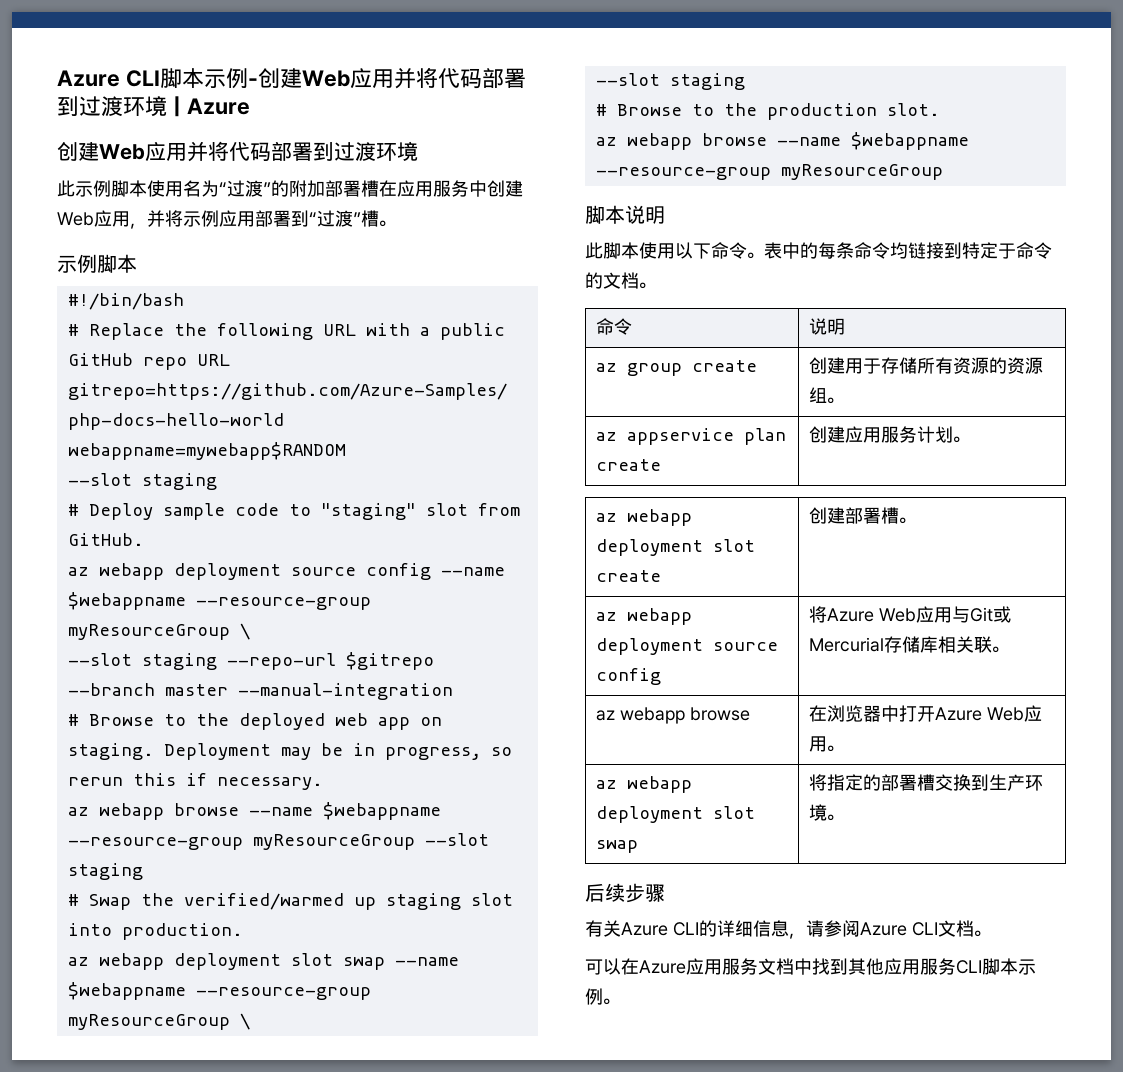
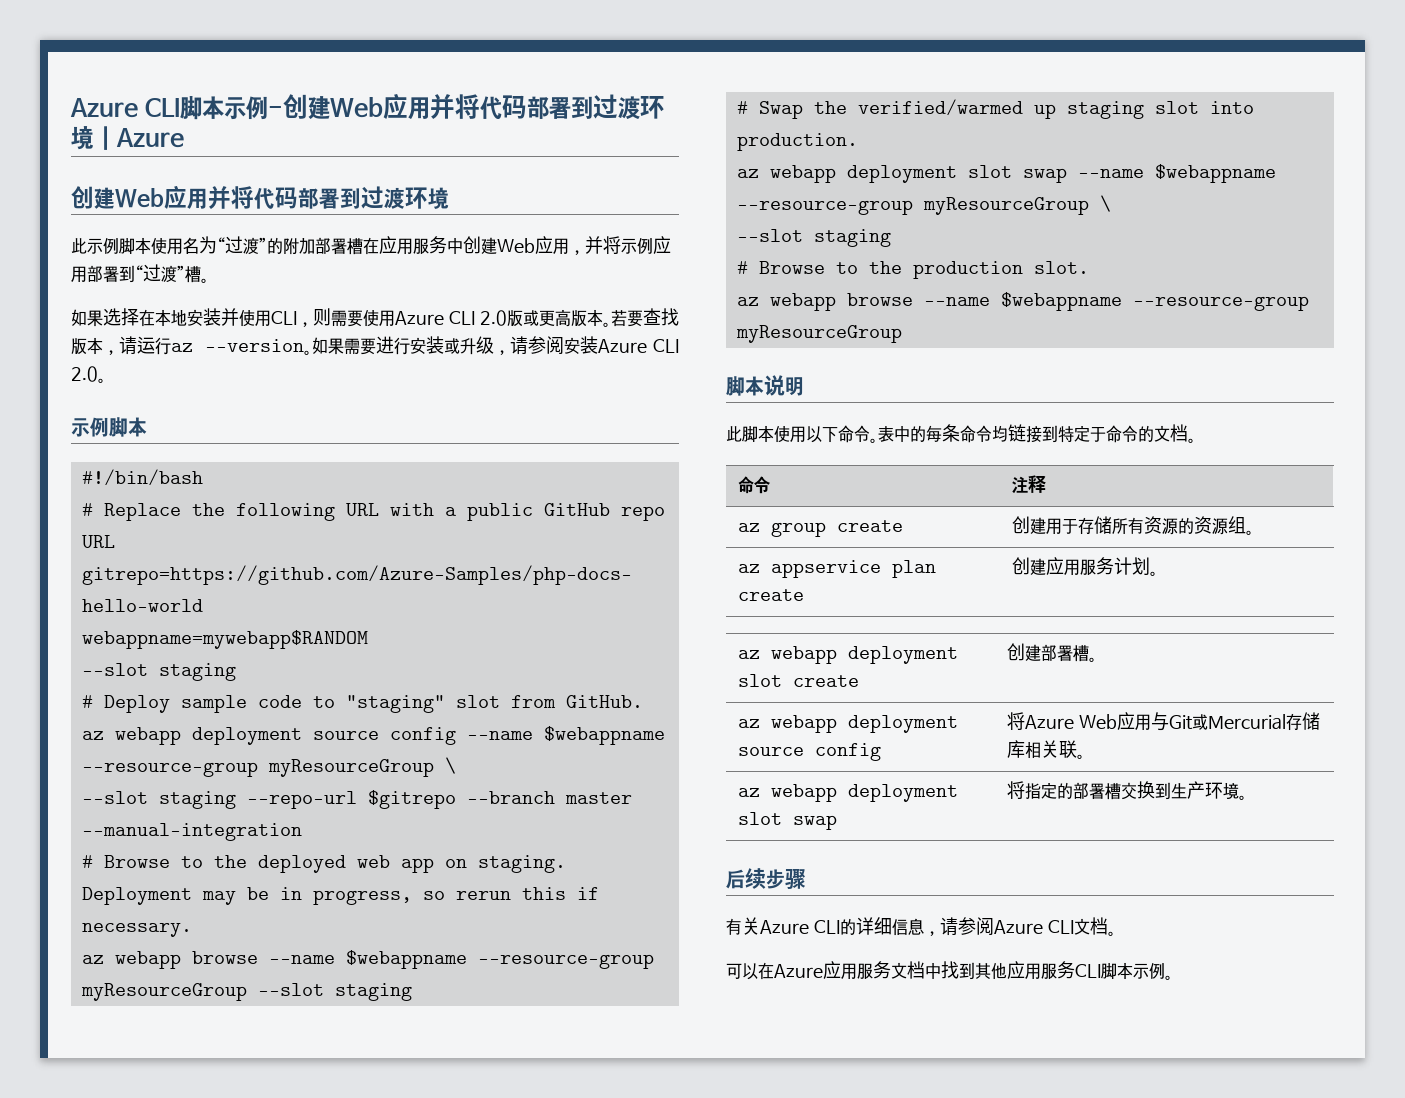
(396, 223) none -> [71,308,679,327] [71,336,679,355] [71,366,106,383] // 如果选择在本地安装并使用CLI，则需要使用Azure CLI 2.0版或更高版本。若要查找版本，请运行az --version。如果需要进行安装或升级，请参阅安装Azure CLI 2.0。
[808,318,845,335] 说明 -> [1011,475,1046,494] 注释
[595,707,750,724] [808,705,1042,722] [808,736,844,752] // az webapp browse | 在浏览器中打开Azure Web应用。 -> (1085, 756) none

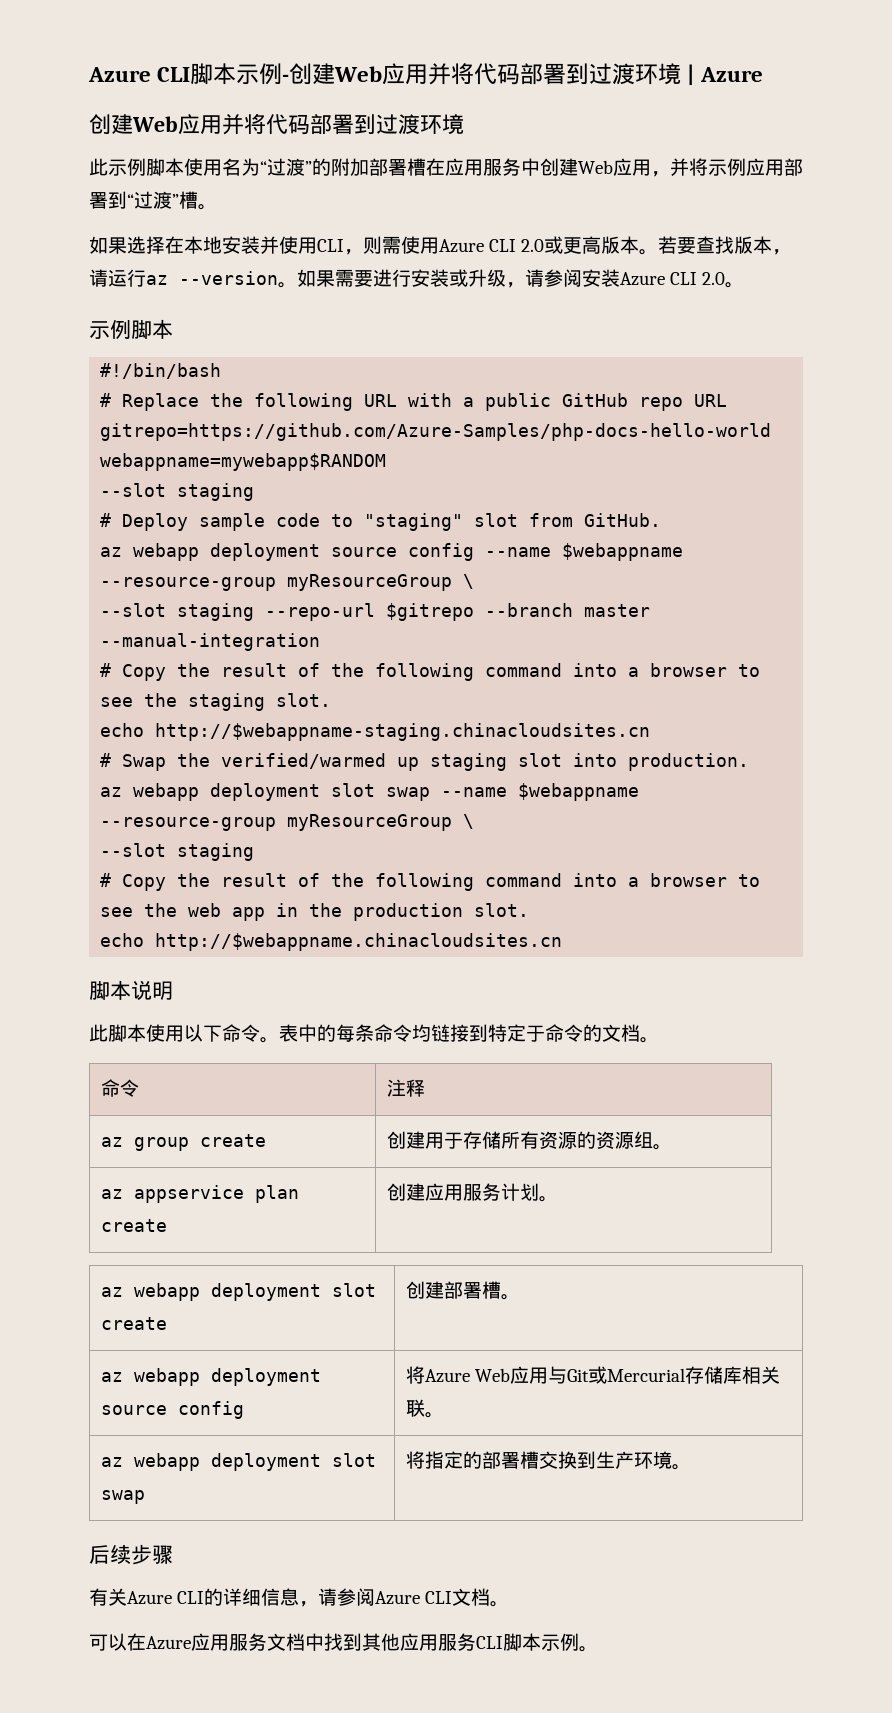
[347,310,363,327] 要 -> (401, 245) none
[507,310,523,327] 版 -> (545, 245) none
[103,855,566,873] [81,887,599,905] [81,923,192,937] [81,950,654,969] [80,983,412,1001] Browse to the deployed web app on staging. Deployment may be in progress, so rerun this if necessary. // az webapp browse --name $webappname --resource-group myResourceGroup --slot staging -> [122,663,761,681] [100,693,332,711] [100,723,651,741] Copy the result of the following command into a browser to see the staging slot. // echo http://$webappname-staging.chinacloudsites.cn
[758,261,1089,279] [736,292,1309,311] [735,325,902,343] Browse to the production slot. // az webapp browse --name $webappname --resource-group myResourceGroup -> [122,873,761,891] [100,903,530,921] [100,933,563,951] Copy the result of the following command into a browser to see the web app in the production slot. // echo http://$webappname.chinacloudsites.cn

